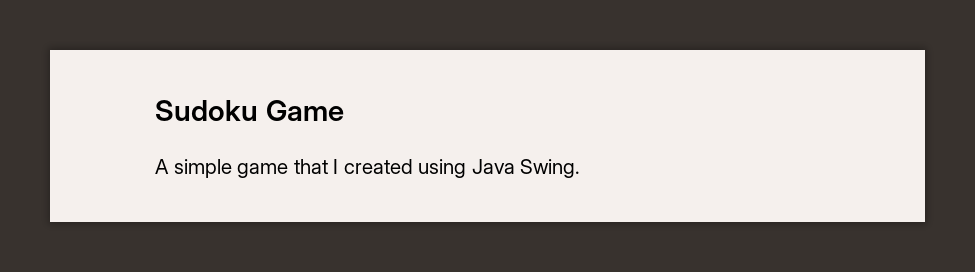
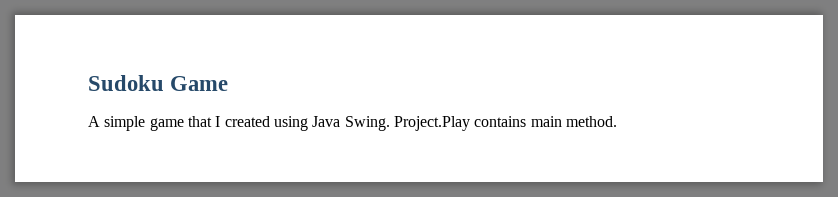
(581, 168) none -> [393,116,617,131] Project.Play contains main method.

